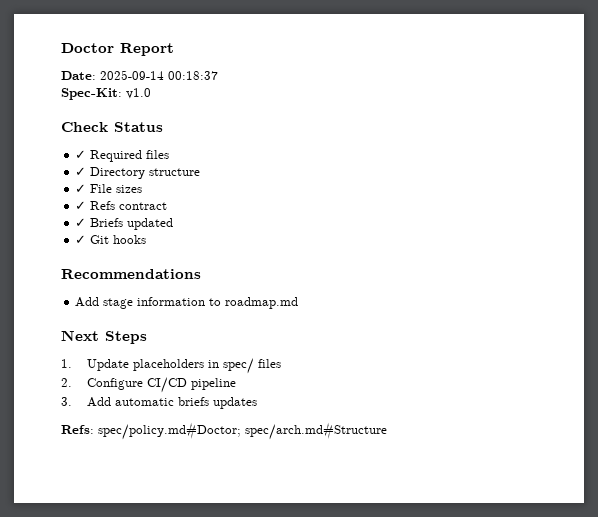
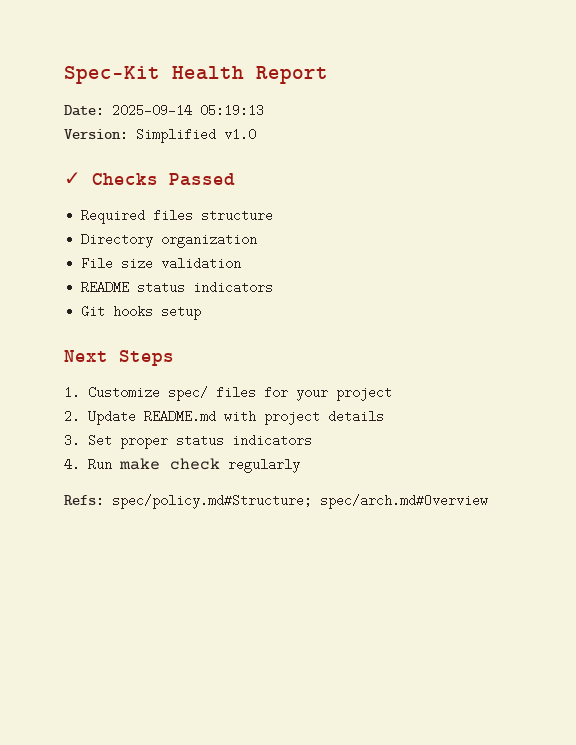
[61,43,114,53] Doctor -> [64,66,244,84] Spec-Kit Health
[168,71,218,80] [61,88,151,100] [61,122,163,132] [75,150,87,159] 00:18:37 // Spec-Kit: v1.0 // Check Status // ✓ -> [200,104,264,117] [64,128,256,143] [64,172,235,186] 05:19:13 // Version: Simplified v1.0 // ✓ Checks Passed //
[75,167,146,179] // ✓ Directory -> (194, 215) none
[75,184,143,193] [75,201,168,210] [75,218,174,230] [75,235,147,244] [61,269,201,279] [75,297,299,309] ✓ File sizes // ✓ Refs contract // ✓ Briefs updated // ✓ Git hooks // Recommendations // Add stage information to roadmap.md -> [81,233,258,248] [81,257,242,270] [81,281,274,294] [81,305,202,320] Directory organization // File size validation // README status indicators // Git hooks setup
[86,359,219,371] Update placeholders in -> [87,386,160,399] Customize
[61,377,236,393] [61,397,257,409] // 2. Configure CI/CD pipeline // 3. Add automatic briefs updates -> [263,386,392,401] [64,410,384,425] [64,434,312,449] [64,458,300,473] for your project // 2. Update README.md with project details // 3. Set proper status indicators // 4. Run make check regularly
[98,422,387,440] spec/policy.md#Doctor; spec/arch.md#Structure -> [112,494,488,509] spec/policy.md#Structure; spec/arch.md#Overview

